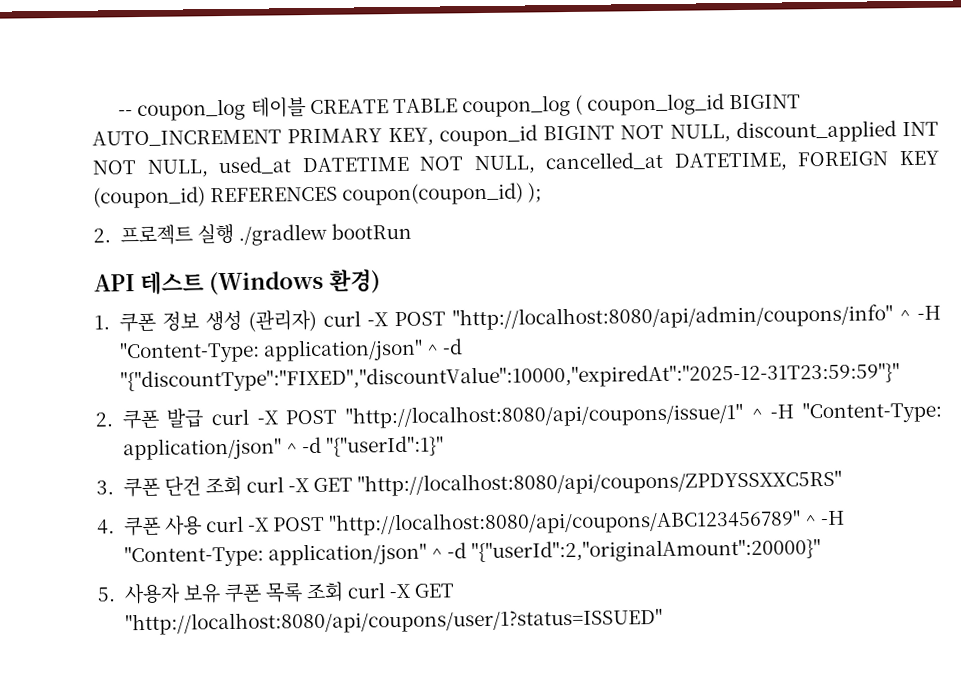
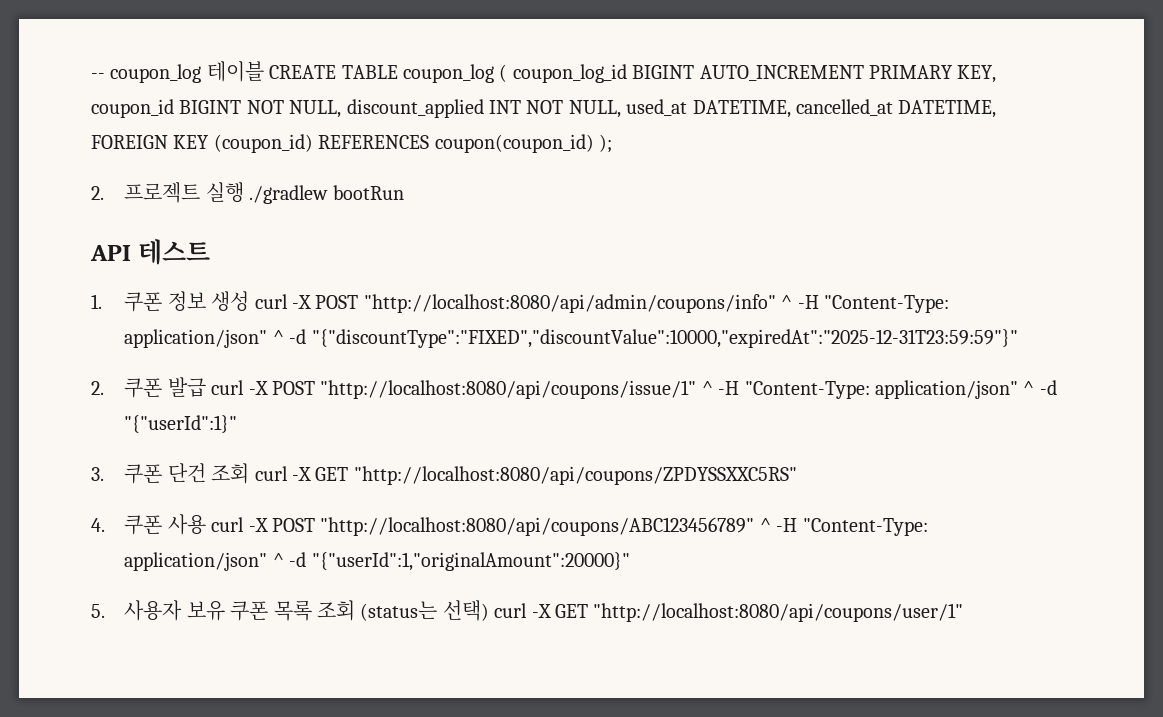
[301,155,536,175] DATETIME NOT NULL, -> [692,100,791,118] DATETIME,
[209,269,381,296] (Windows 환경) -> (210, 252) none
[247,308,317,332] (관리자) -> (250, 301) none
[471,538,822,564] "{"userId":2,"originalAmount":20000}" -> [311,552,630,571] "{"userId":1,"originalAmount":20000}"
[347,582,455,599] [124,607,663,636] curl -X GET "http://localhost:8080/api/coupons/user/1?status=ISSUED" -> [360,600,964,622] (status는 선택) curl -X GET "http://localhost:8080/api/coupons/user/1"

